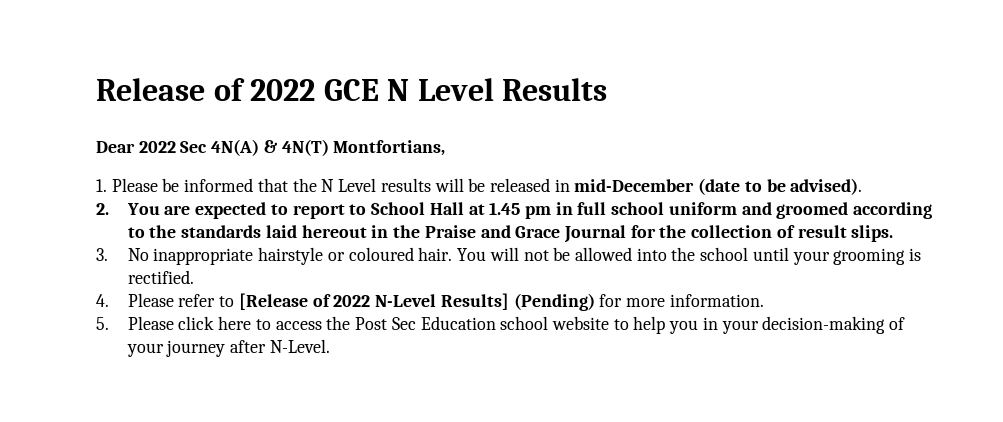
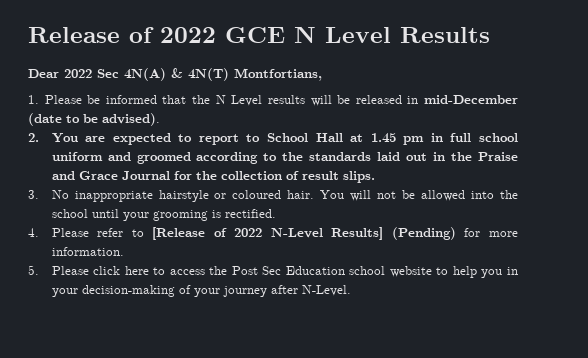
[301,225,367,238] hereout -> [406,153,428,161] out

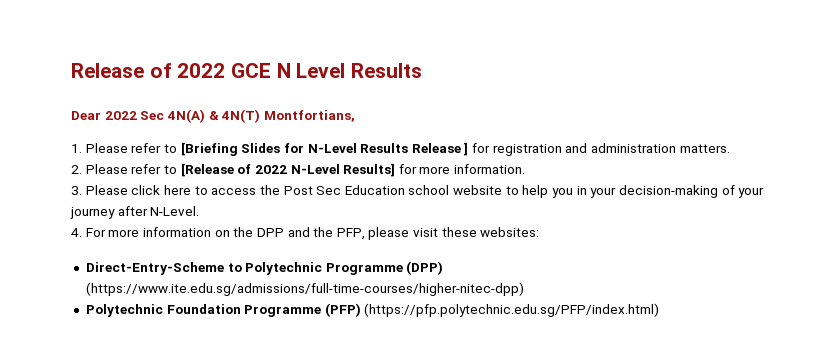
[87,95,519,106] [28,113,160,126] [28,133,518,145] [51,152,518,164] [51,171,375,183] [28,190,518,202] [51,209,276,221] [28,228,39,237] be informed that the N Level results will be released in mid-December (date to be advised). // 2. You are expected to report to School Hall at 1.45 pm in full school uniform and groomed according to the standards laid out in the Praise and Grace Journal for the collection of result slips. // 3. No inappropriate hairstyle or coloured hair. You will not be allowed into the school until your grooming is rectified. // 4. -> [131,142,730,156] [71,165,82,174] refer to [Briefing Slides for N-Level Results Release ] for registration and administration matters. // 2.
[391,227,456,240] (Pending) -> (396, 170) none
[28,265,39,275] 5. -> [71,186,82,195] 3.
(351, 290) none -> [71,227,540,240] [85,261,444,275] [85,282,524,296] [85,303,660,317] // 4. For more information on the DPP and the PFP, please visit these websites: // Direct-Entry-Scheme to Polytechnic Programme (DPP) (https://www.ite.edu.sg/admissions/full-time-courses/higher-nitec-dpp) // Polytechnic Foundation Programme (PFP) (https://pfp.polytechnic.edu.sg/PFP/index.html)

